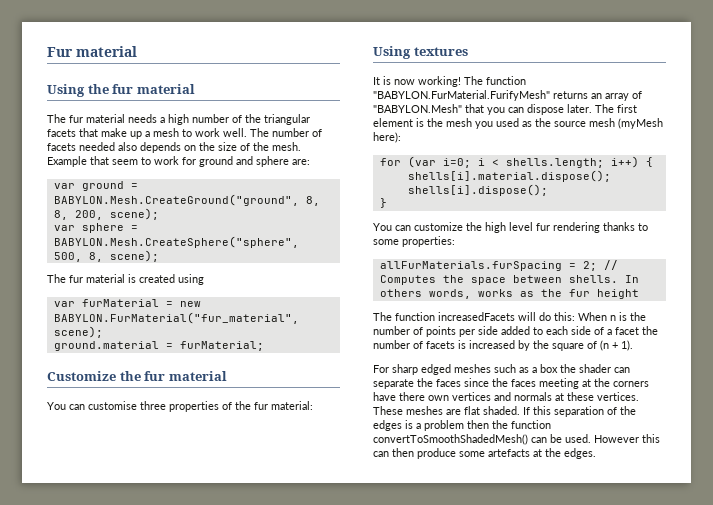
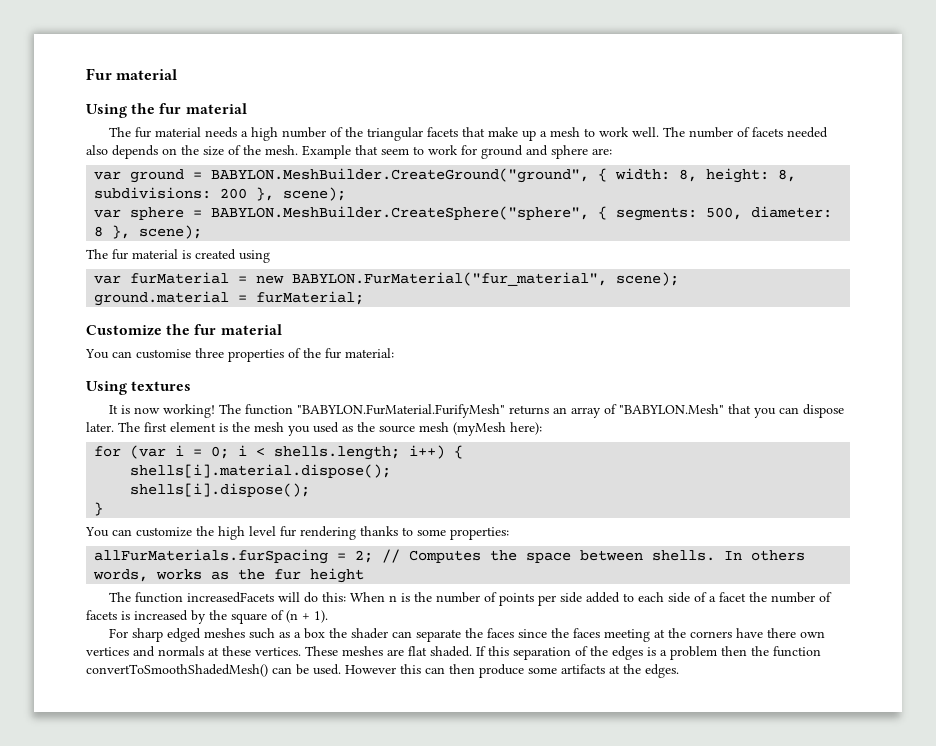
[53,194,320,206] [53,208,159,220] [53,223,138,233] [53,236,299,248] [53,252,103,262] BABYLON.Mesh.CreateGround("ground", 8, 8, 200, scene); // var sphere = BABYLON.Mesh.CreateSphere("sphere", 500, 8, -> [211,168,797,183] [94,187,347,201] [94,206,833,221] [94,225,131,239] BABYLON.MeshBuilder.CreateGround("ground", { width: 8, height: 8, subdivisions: 200 }, scene); // var sphere = BABYLON.MeshBuilder.CreateSphere("sphere", { segments: 500, diameter: 8 },
[442,158,471,168] i=0; -> [175,445,230,459] i = 0;
[488,449,530,457] artefacts -> [561,664,605,674] artifacts

